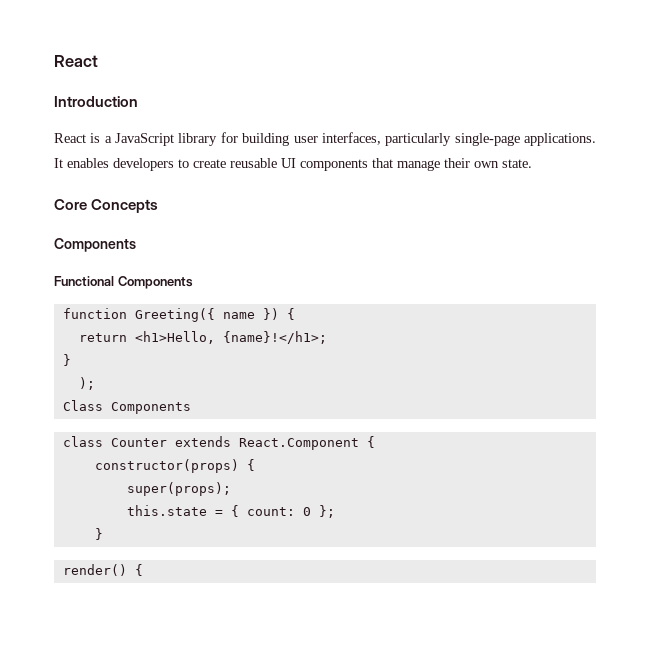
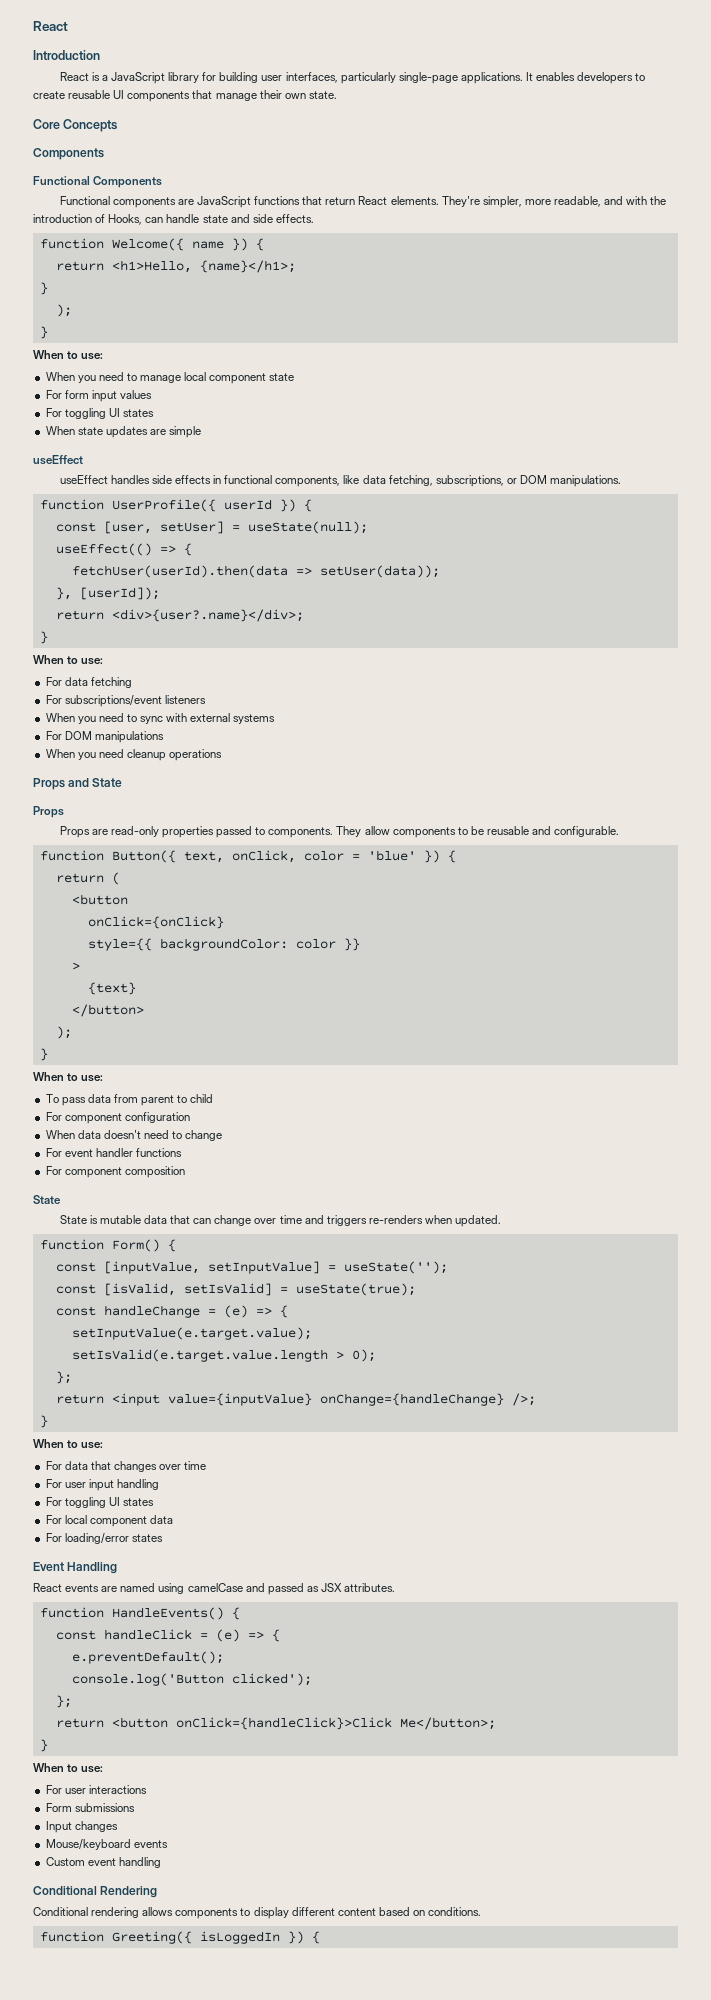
[62,308,215,322] // function Greeting({ -> [59,196,667,208] [33,214,314,225] [39,238,184,251] // Functional components are JavaScript functions that return React elements. They're simpler, more readable, and with the introduction of Hooks, can handle state and side effects. // function Welcome({
[222,331,327,344] {name}!</h1>; -> [199,260,296,273] {name}</h1>;
[62,400,191,414] [62,436,375,450] [94,459,255,473] [126,482,231,496] [126,505,335,518] [94,528,103,540] [62,564,127,576] Class Components // class Counter extends React.Component { // constructor(props) { // super(props); // this.state = { count: 0 }; // } // render() -> [39,326,48,339] [33,350,104,360] [45,372,295,384] [45,390,152,402] [45,408,154,419] [45,426,202,438] [33,455,83,465] [59,475,622,487] [39,499,312,512] [55,521,368,534] [55,543,192,556] [71,565,440,578] [55,587,160,600] [55,609,304,622] [39,631,48,644] [33,655,104,665] [45,677,132,688] [45,695,206,707] [45,713,276,724] [45,731,164,743] [45,749,223,761] [33,778,123,790] [33,806,64,818] [59,826,620,838] [39,850,456,863] [55,872,120,885] [71,894,128,905] [87,916,224,929] [87,938,360,951] [71,962,80,970] [87,982,136,995] [71,1004,144,1017] [55,1026,72,1039] [39,1048,48,1061] [33,1072,104,1082] [45,1094,214,1106] [45,1112,190,1124] [45,1130,223,1141] [45,1148,182,1157] [45,1166,185,1178] [33,1195,61,1204] [59,1215,502,1227] [39,1239,176,1252] [55,1261,448,1274] [55,1283,416,1296] [55,1305,288,1318] [71,1327,312,1340] [71,1349,376,1362] [55,1371,72,1384] [55,1393,536,1406] [39,1415,48,1428] [33,1439,104,1449] [45,1461,207,1472] [45,1479,159,1491] [45,1497,154,1508] [45,1515,173,1527] [45,1533,163,1544] [33,1562,118,1574] [33,1583,396,1595] [39,1607,240,1620] [55,1629,280,1642] [71,1651,224,1664] [71,1673,312,1686] [55,1695,72,1708] [55,1717,496,1730] [39,1739,48,1752] [33,1763,104,1773] [45,1785,147,1794] [45,1803,135,1812] [45,1821,118,1833] [45,1839,168,1850] [45,1857,161,1868] [33,1886,158,1898] [33,1907,482,1919] [39,1931,304,1944] } // When to use: // When you need to manage local component state // For form input values // For toggling UI states // When state updates are simple // useEffect // useEffect handles side effects in functional components, like data fetching, subscriptions, or DOM manipulations. // function UserProfile({ userId }) { // const [user, setUser] = useState(null); // useEffect(() => { // fetchUser(userId).then(data => setUser(data)); // }, [userId]); // return <div>{user?.name}</div>; // } // When to use: // For data fetching // For subscriptions/event listeners // When you need to sync with external systems // For DOM manipulations // When you need cleanup operations // Props and State // Props // Props are read-only properties passed to components. They allow components to be reusable and configurable. // function Button({ text, onClick, color = 'blue' }) { // return ( // <button // onClick={onClick} // style={{ backgroundColor: color }} // > // {text} // </button> // ); // } // When to use: // To pass data from parent to child // For component configuration // When data doesn't need to change // For event handler functions // For component composition // State // State is mutable data that can change over time and triggers re-renders when updated. // function Form() { // const [inputValue, setInputValue] = useState(''); // const [isValid, setIsValid] = useState(true); // const handleChange = (e) => { // setInputValue(e.target.value); // setIsValid(e.target.value.length > 0); // }; // return <input value={inputValue} onChange={handleChange} />; // } // When to use: // For data that changes over time // For user input handling // For toggling UI states // For local component data // For loading/error states // Event Handling // React events are named using camelCase and passed as JSX attributes. // function HandleEvents() { // const handleClick = (e) => { // e.preventDefault(); // console.log('Button clicked'); // }; // return <button onClick={handleClick}>Click Me</button>; // } // When to use: // For user interactions // Form submissions // Input changes // Mouse/keyboard events // Custom event handling // Conditional Rendering // Conditional rendering allows components to display different content based on conditions. // function Greeting({ isLoggedIn })

